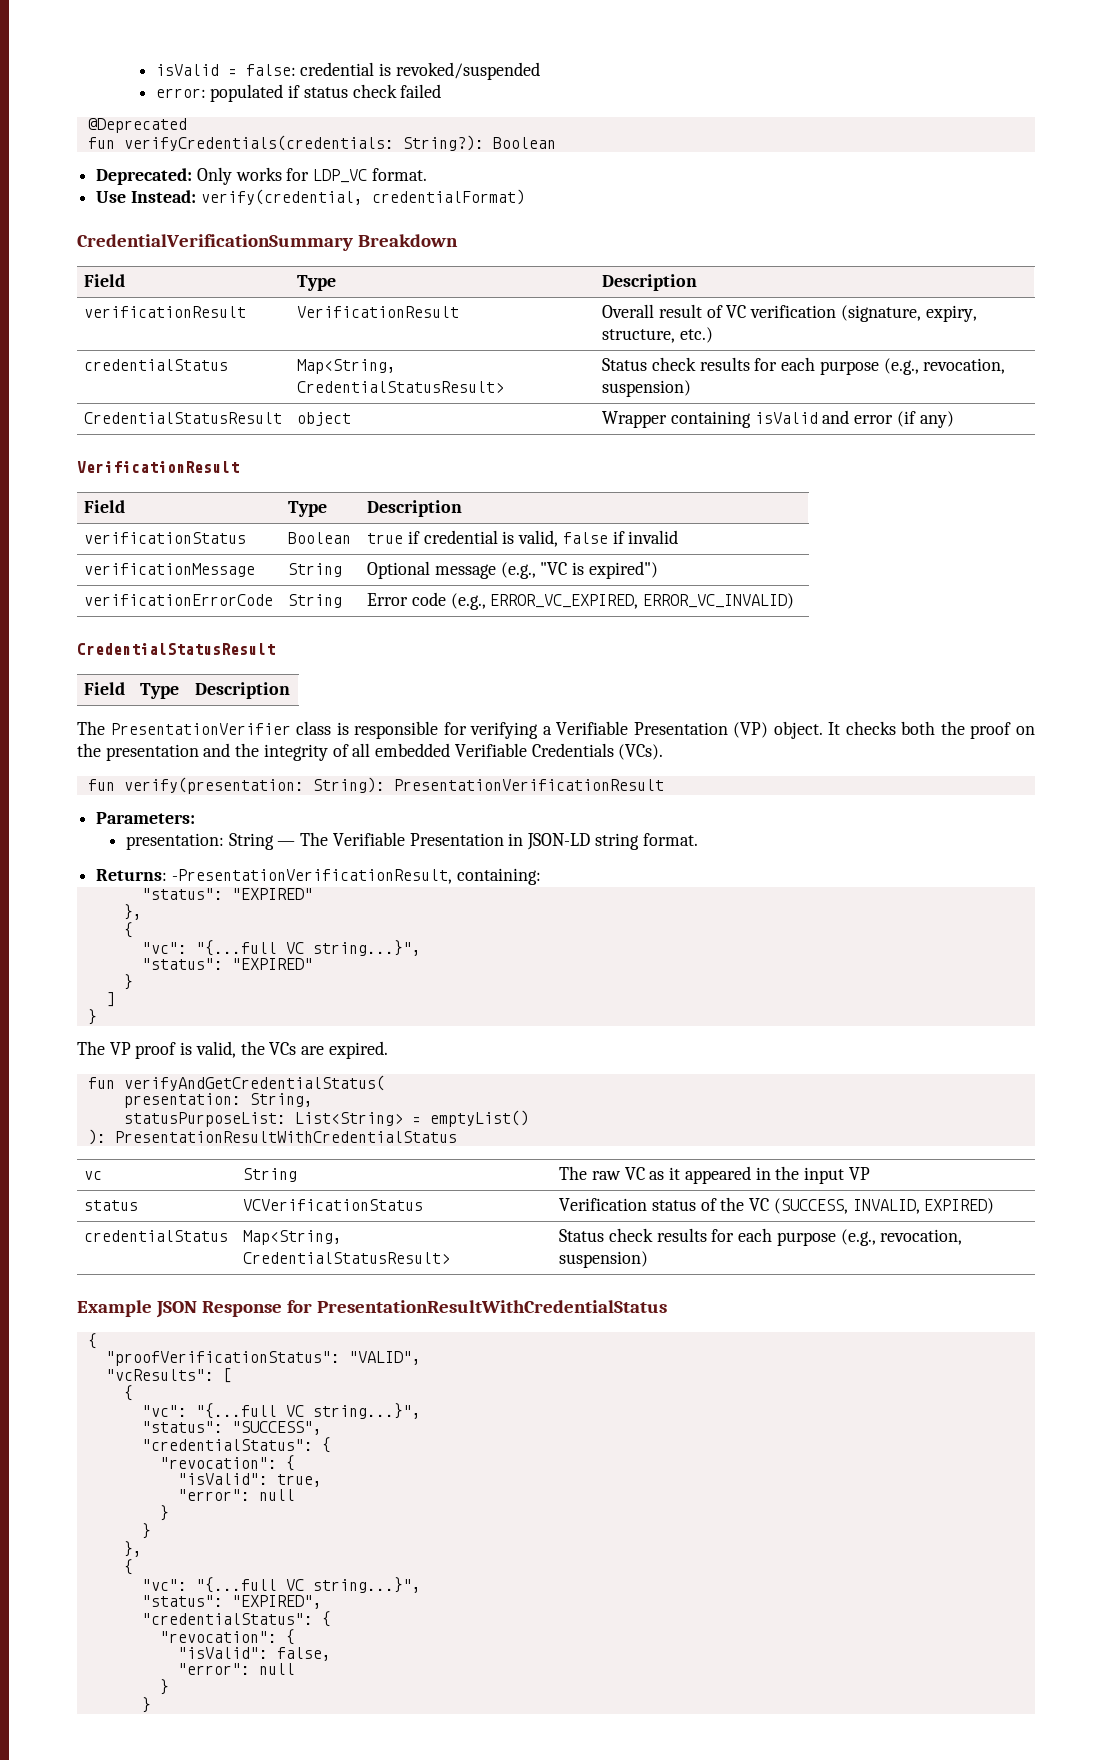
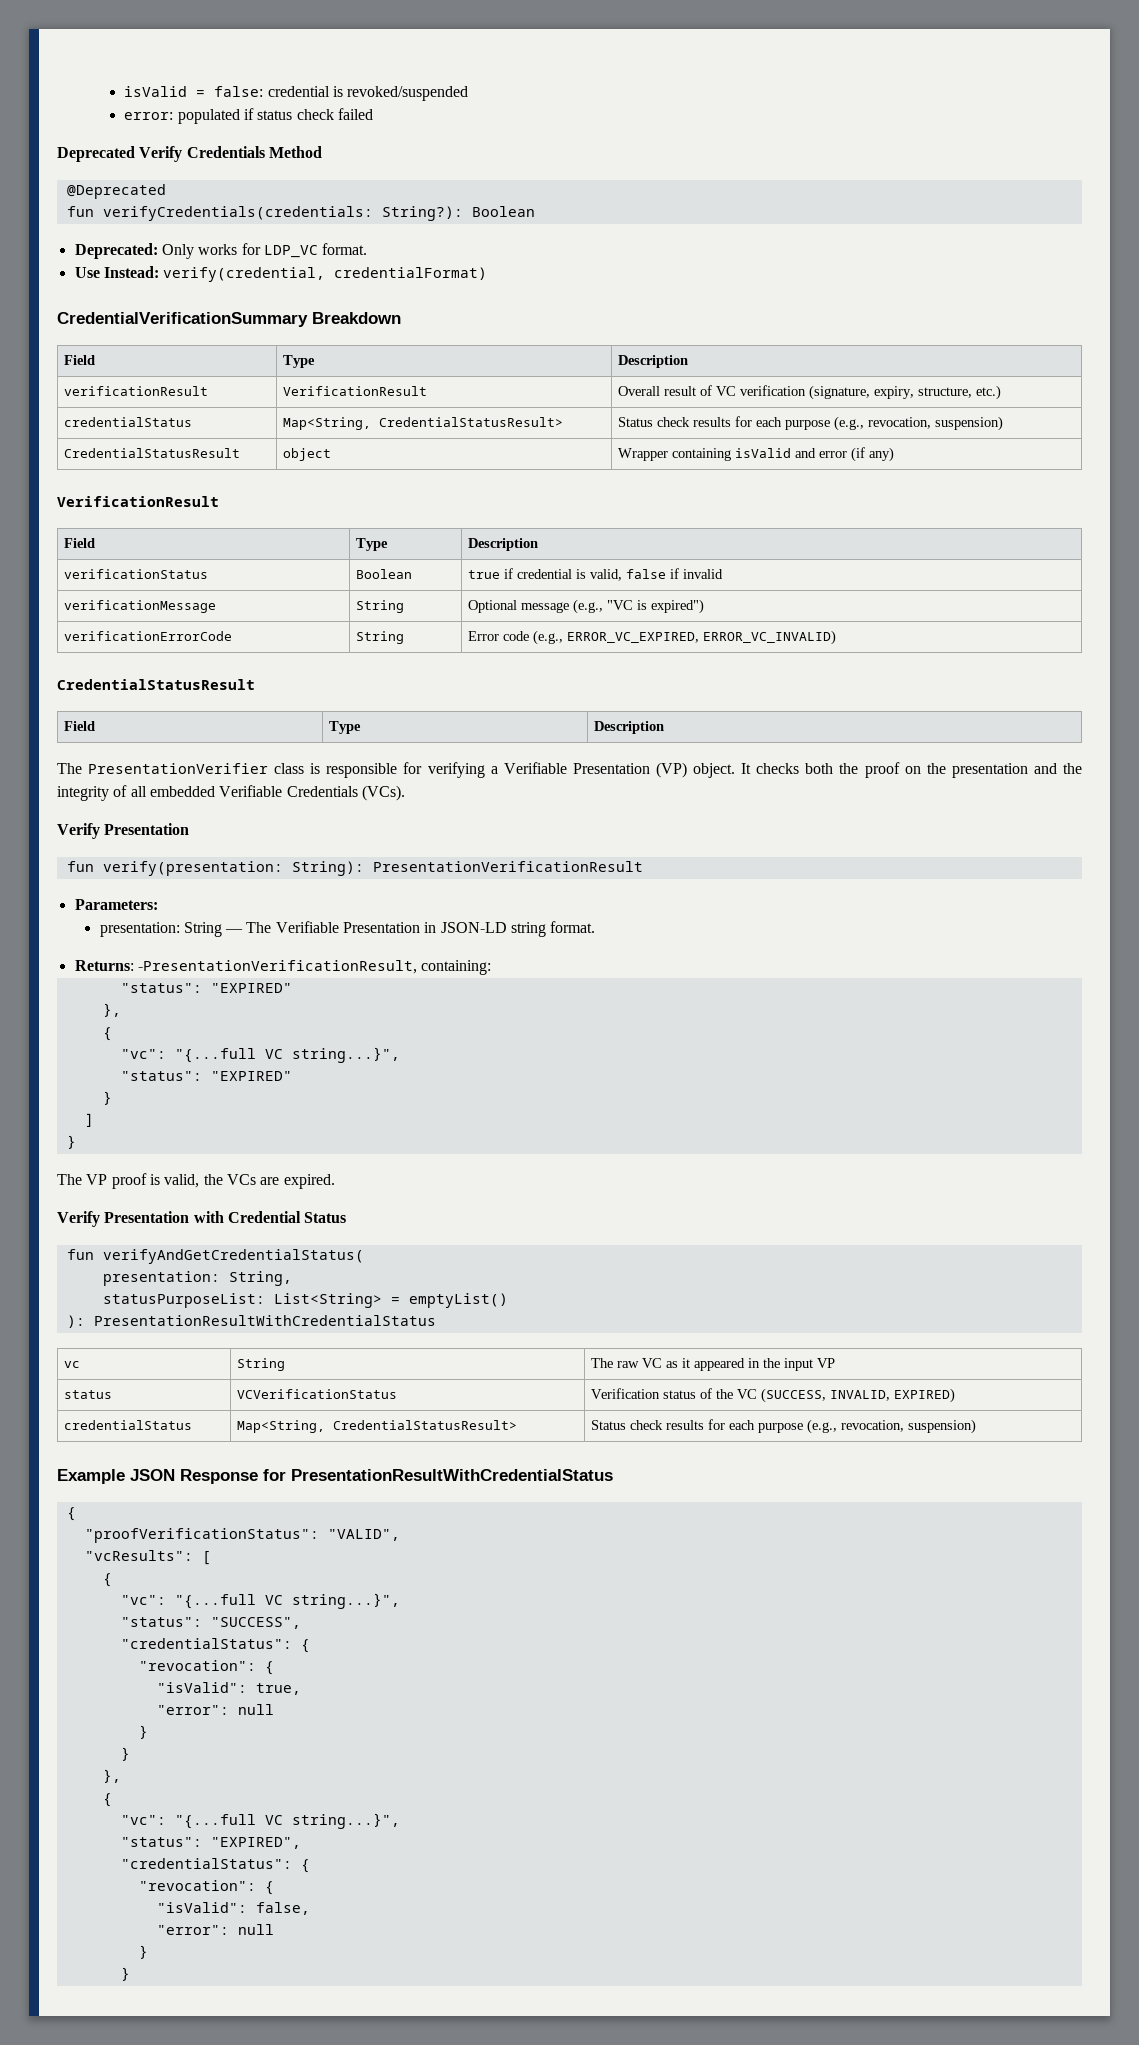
(442, 91) none -> [57,146,322,162] // Deprecated Verify Credentials Method
(664, 752) none -> [57,823,190,839] // Verify Presentation
(388, 1050) none -> [57,1211,347,1227] // Verify Presentation with Credential Status

